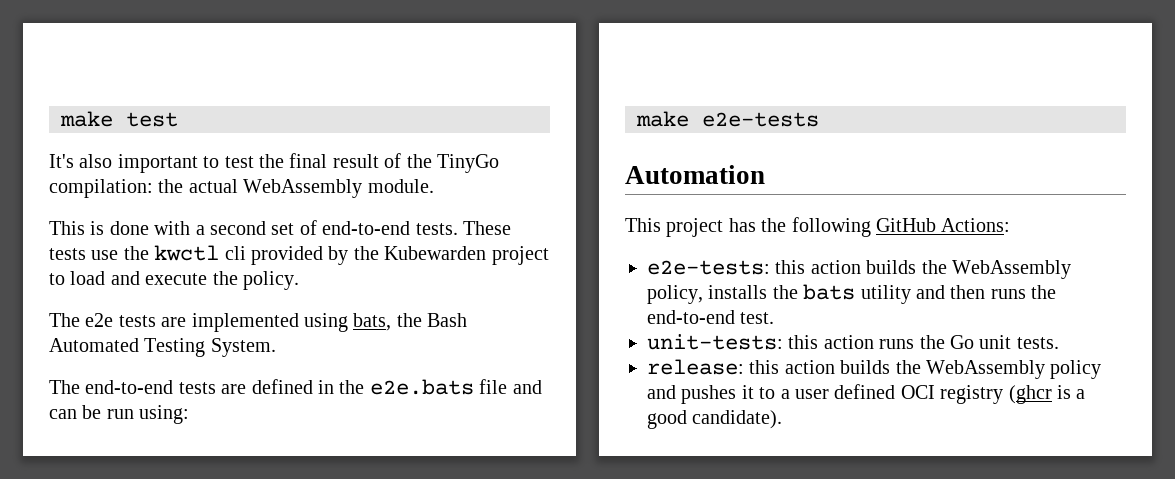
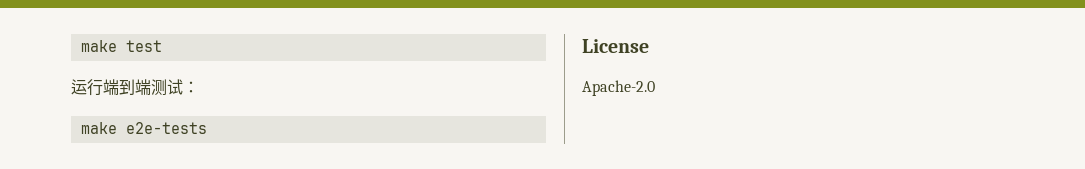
[49,153,499,173] [49,179,434,198] [49,220,511,235] [49,245,549,265] [49,271,299,290] [49,313,468,332] [49,338,276,357] [49,379,542,395] [49,405,190,424] [636,111,819,127] [625,165,765,184] [625,217,1011,237] [647,260,1071,279] [647,284,1057,304] [647,310,775,324] [647,334,1059,350] [647,359,1102,379] [647,384,1086,404] [647,410,783,429] It's also important to test the final result of the TinyGo compilation: the actual WebAssembly module. // This is done with a second set of end-to-end tests. These tests use the kwctl cli provided by the Kubewarden project to load and execute the policy. // The e2e tests are implemented using bats, the Bash Automated Testing System. // The end-to-end tests are defined in the e2e.bats file and can be run using: // make e2e-tests // Automation // This project has the following GitHub Actions: // e2e-tests: this action builds the WebAssembly policy, installs the bats utility and then runs the end-to-end test. // unit-tests: this action runs the Go unit tests. // release: this action builds the WebAssembly policy and pushes it to a user defined OCI registry (ghcr is a good candidate). -> [71,79,199,96] [80,122,207,134] [582,39,649,53] [582,80,655,96] 运行端到端测试： // make e2e-tests // License // Apache-2.0

